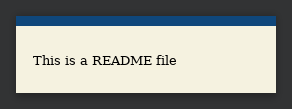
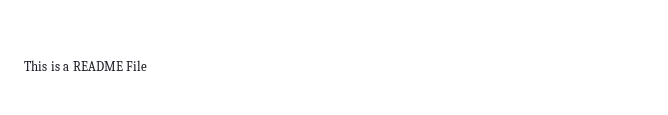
[156,55,177,65] file -> [126,60,148,71] File

